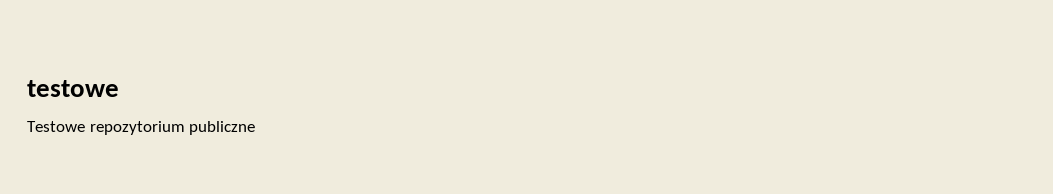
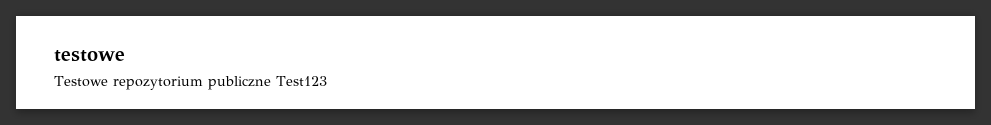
(256, 128) none -> [275,76,327,86] Test123

